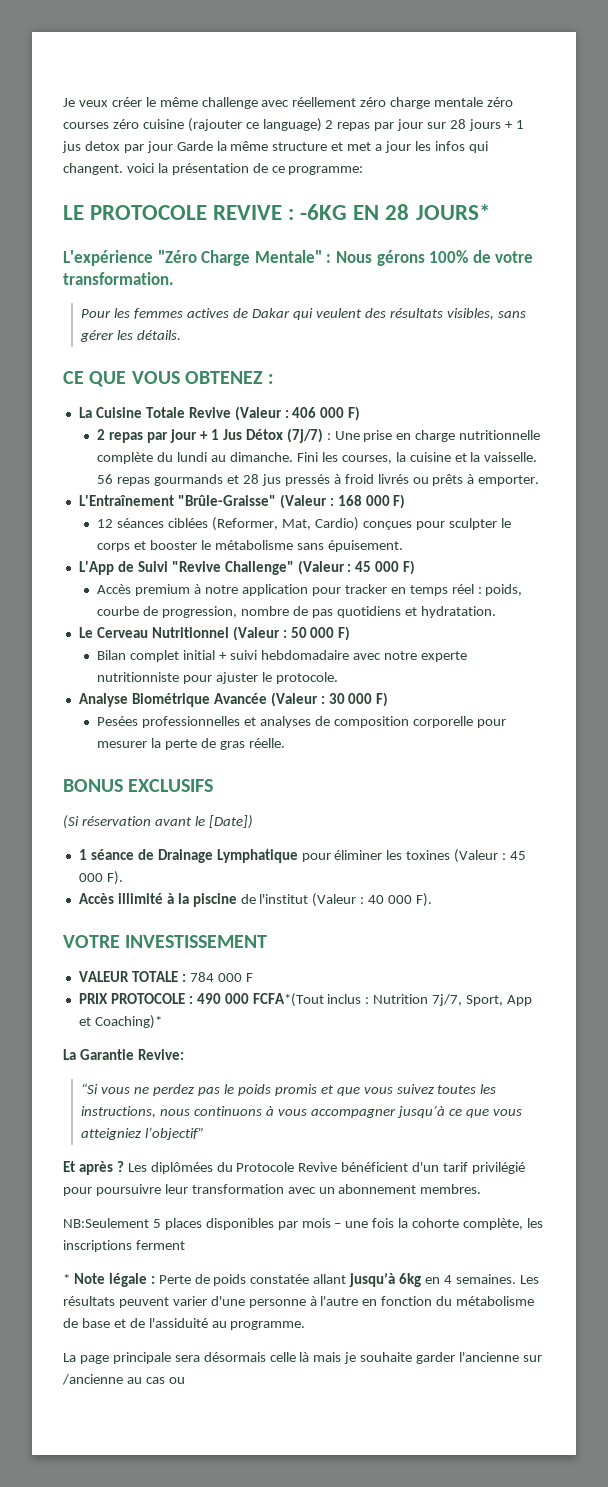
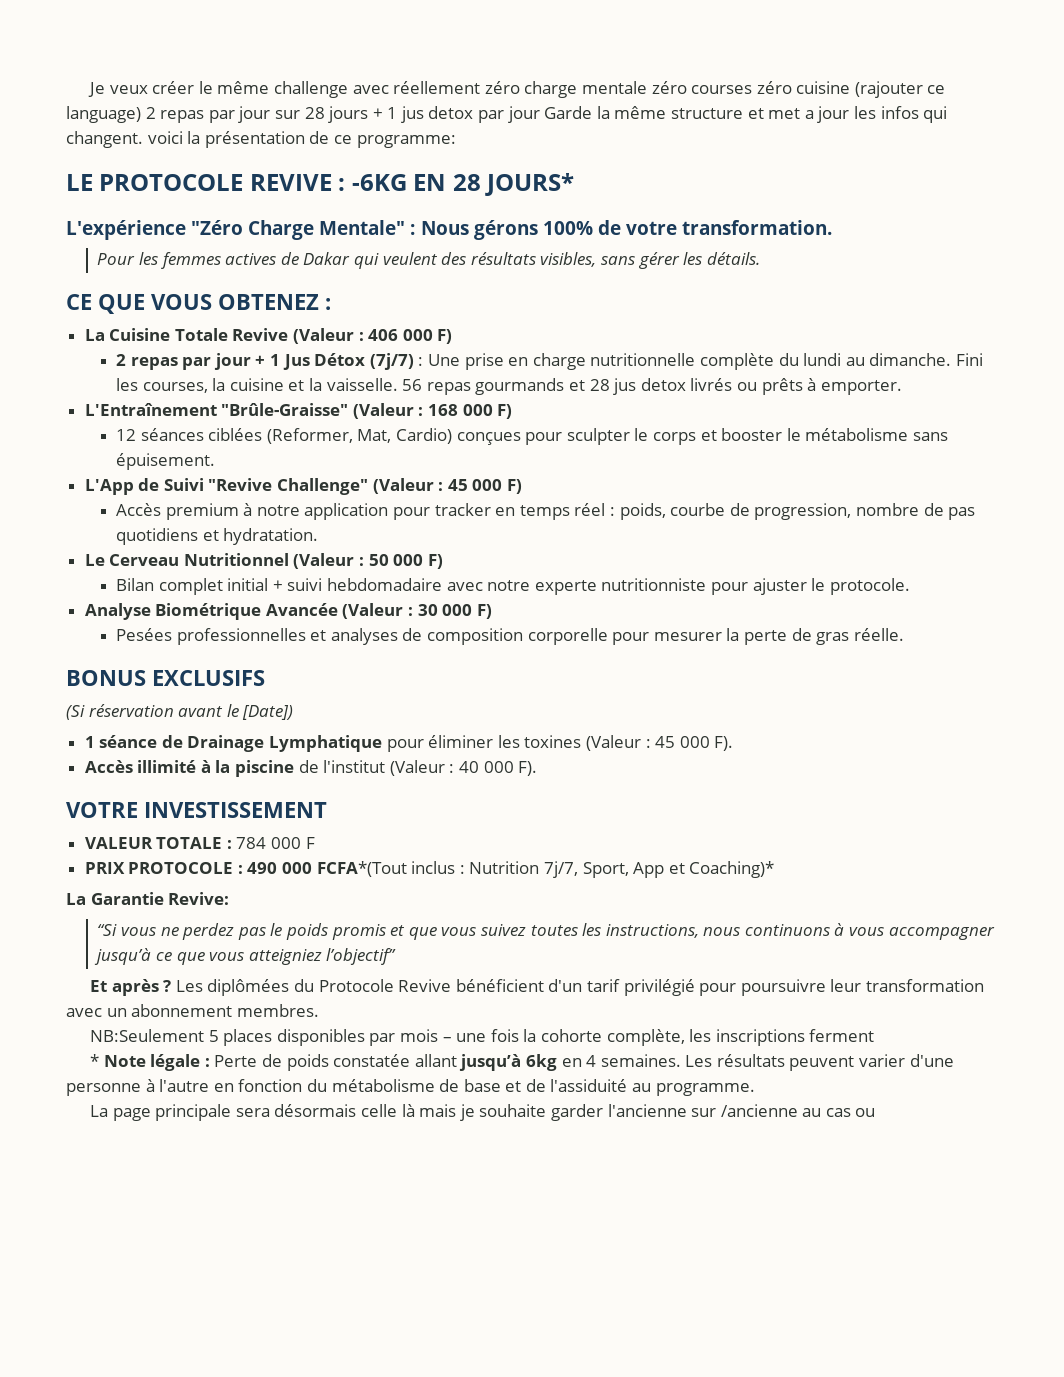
[284,474,374,486] pressés à froid -> [640,378,686,391] detox

